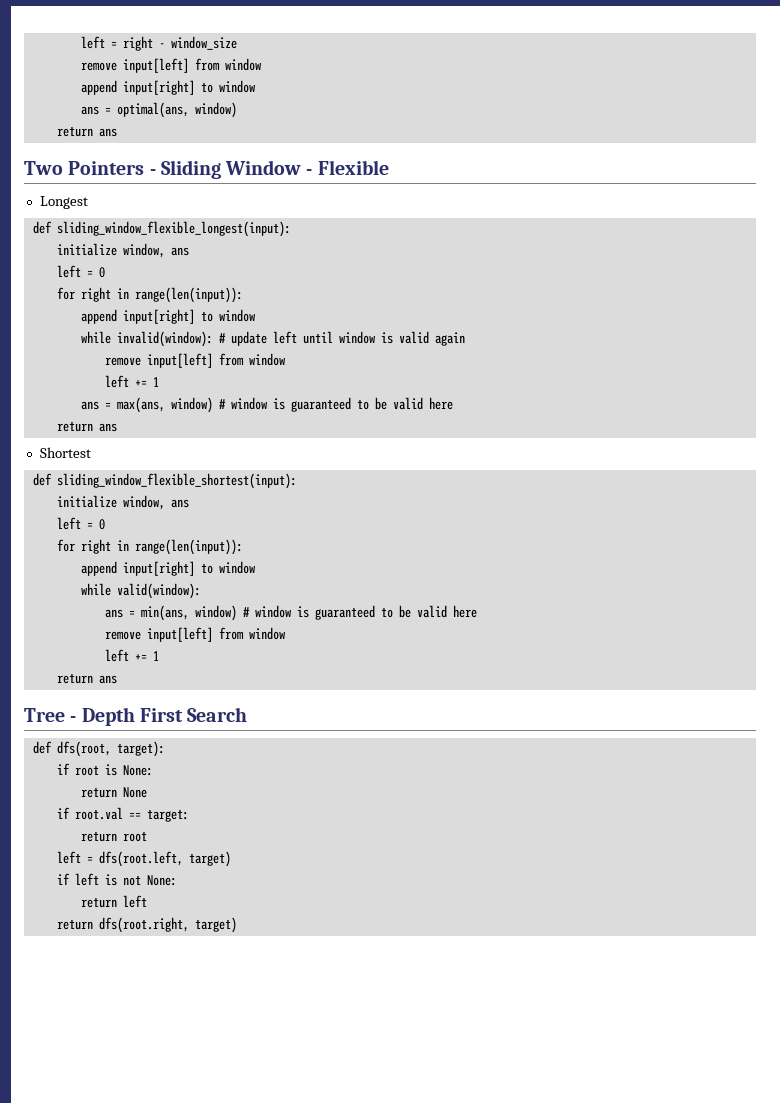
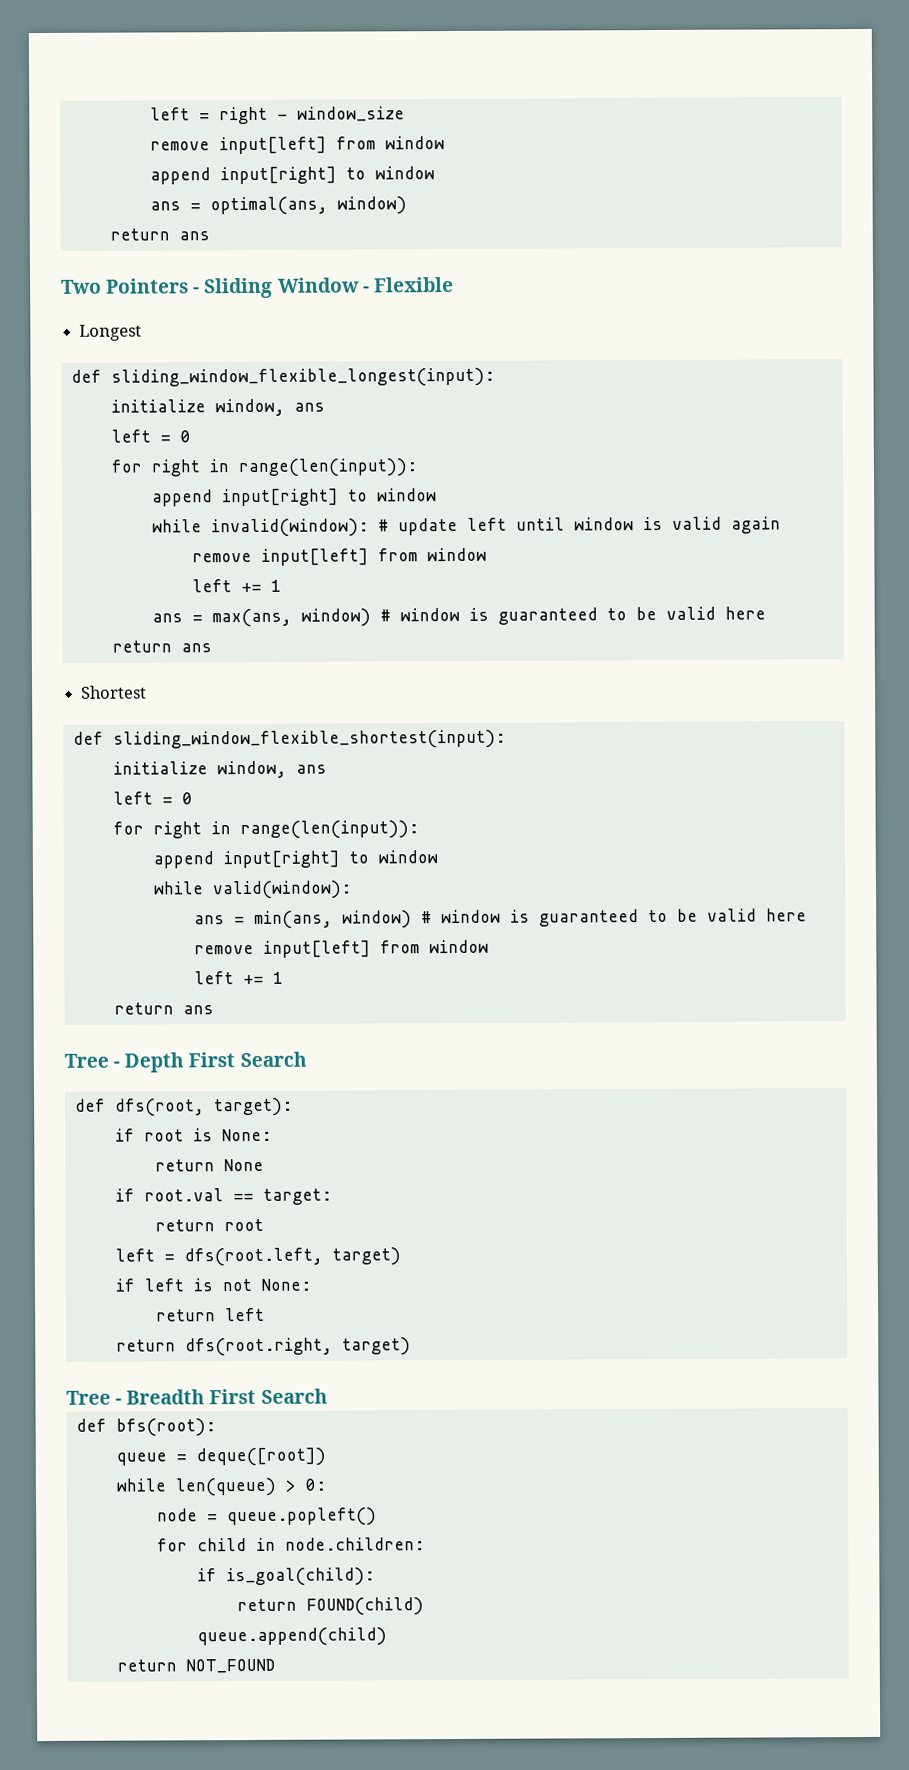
(237, 925) none -> [66,1388,328,1405] [75,1418,216,1437] [115,1447,326,1467] [115,1477,326,1497] [156,1507,377,1527] [156,1537,425,1552] [196,1567,375,1587] [236,1597,424,1616] [196,1627,387,1647] [116,1658,275,1674] // Tree - Breadth First Search // def bfs(root): // queue = deque([root]) // while len(queue) > 0: // node = queue.popleft() // for child in node.children: // if is_goal(child): // return FOUND(child) // queue.append(child) // return NOT_FOUND

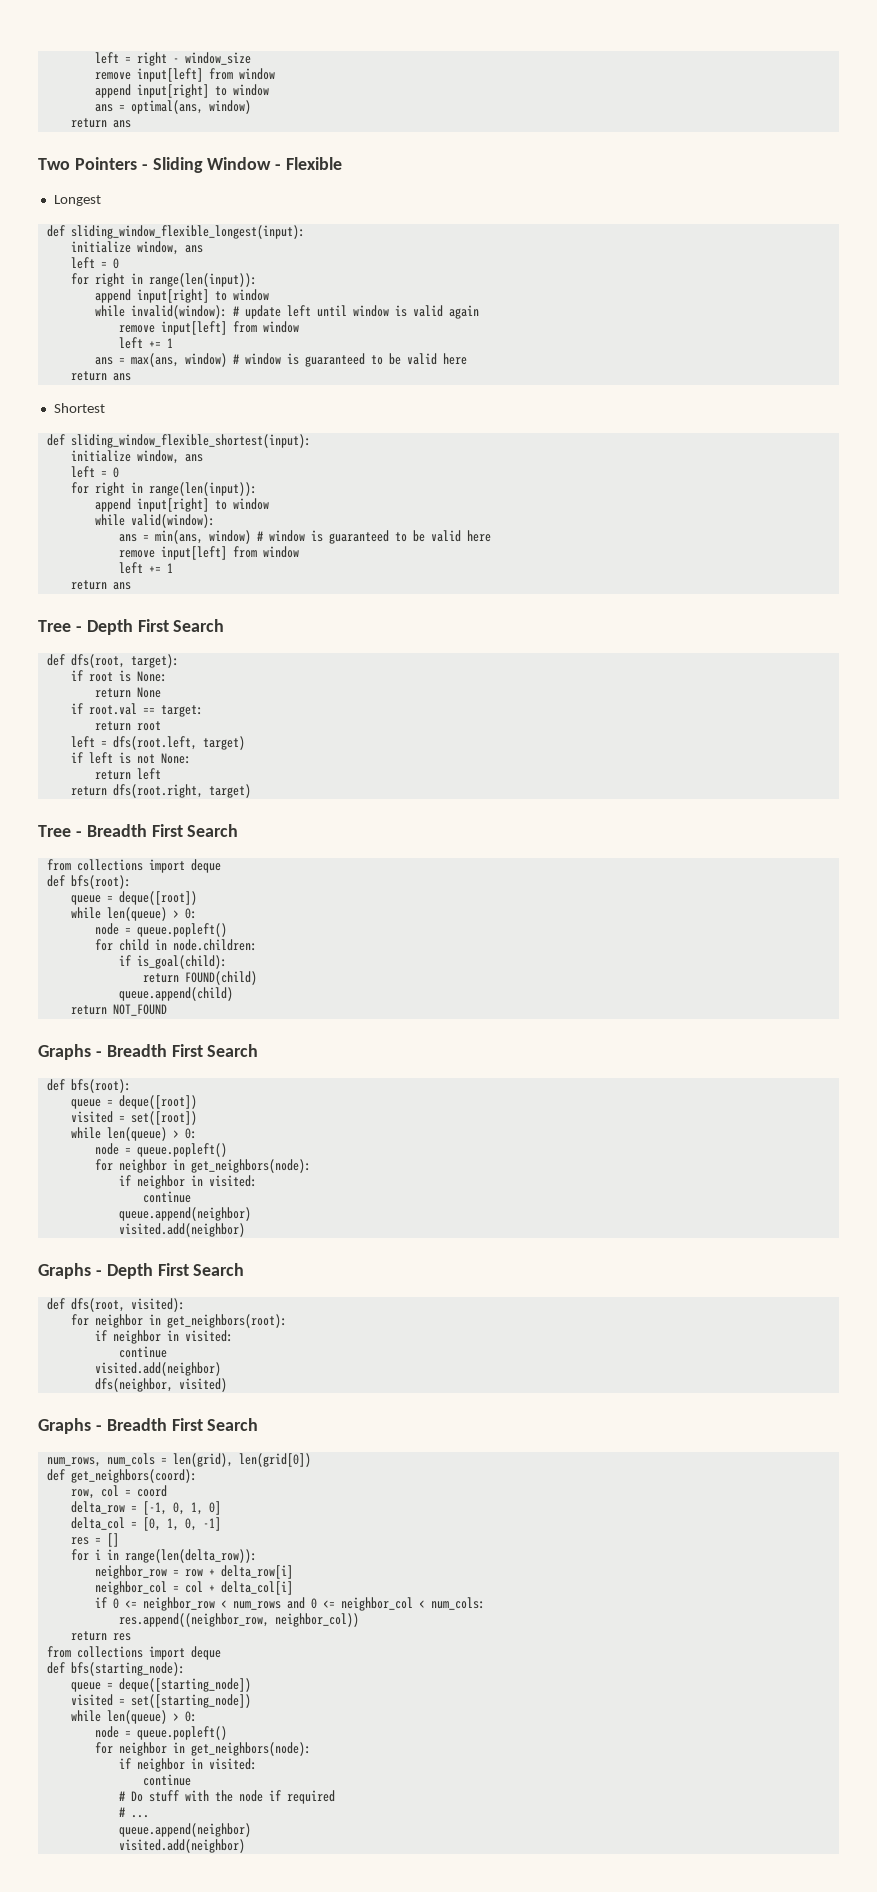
(328, 1396) none -> [46,859,221,873] // from collections import deque
(275, 1666) none -> [38,1044,259,1060] [46,1079,131,1093] [70,1095,197,1109] [70,1111,197,1125] [70,1127,197,1141] [94,1143,227,1157] [94,1159,311,1173] [118,1175,257,1189] [142,1191,191,1203] [118,1207,251,1221] [118,1223,245,1237] [38,1263,245,1279] [46,1298,185,1312] [70,1314,287,1328] [94,1330,233,1344] [118,1346,167,1358] [94,1362,221,1376] [94,1378,227,1392] [38,1418,259,1434] [46,1453,311,1467] [46,1469,197,1483] [70,1485,167,1499] [70,1501,221,1515] [70,1517,221,1531] [70,1533,119,1547] [70,1549,257,1563] [94,1565,293,1579] [94,1581,293,1595] [94,1597,485,1611] [118,1613,359,1627] [70,1631,131,1641] [46,1646,221,1660] [46,1662,185,1676] [70,1678,251,1692] [70,1694,251,1708] [70,1710,197,1724] [94,1726,227,1740] [94,1742,311,1756] [118,1758,257,1772] [142,1774,191,1786] [118,1790,335,1804] [118,1807,149,1818] [118,1823,251,1837] [118,1839,245,1853] // Graphs - Breadth First Search // def bfs(root): // queue = deque([root]) // visited = set([root]) // while len(queue) > 0: // node = queue.popleft() // for neighbor in get_neighbors(node): // if neighbor in visited: // continue // queue.append(neighbor) // visited.add(neighbor) // Graphs - Depth First Search // def dfs(root, visited): // for neighbor in get_neighbors(root): // if neighbor in visited: // continue // visited.add(neighbor) // dfs(neighbor, visited) // Graphs - Breadth First Search // num_rows, num_cols = len(grid), len(grid[0]) // def get_neighbors(coord): // row, col = coord // delta_row = [-1, 0, 1, 0] // delta_col = [0, 1, 0, -1] // res = [] // for i in range(len(delta_row)): // neighbor_row = row + delta_row[i] // neighbor_col = col + delta_col[i] // if 0 <= neighbor_row < num_rows and 0 <= neighbor_col < num_cols: // res.append((neighbor_row, neighbor_col)) // return res // from collections import deque // def bfs(starting_node): // queue = deque([starting_node]) // visited = set([starting_node]) // while len(queue) > 0: // node = queue.popleft() // for neighbor in get_neighbors(node): // if neighbor in visited: // continue // # Do stuff with the node if required // # ... // queue.append(neighbor) // visited.add(neighbor)

